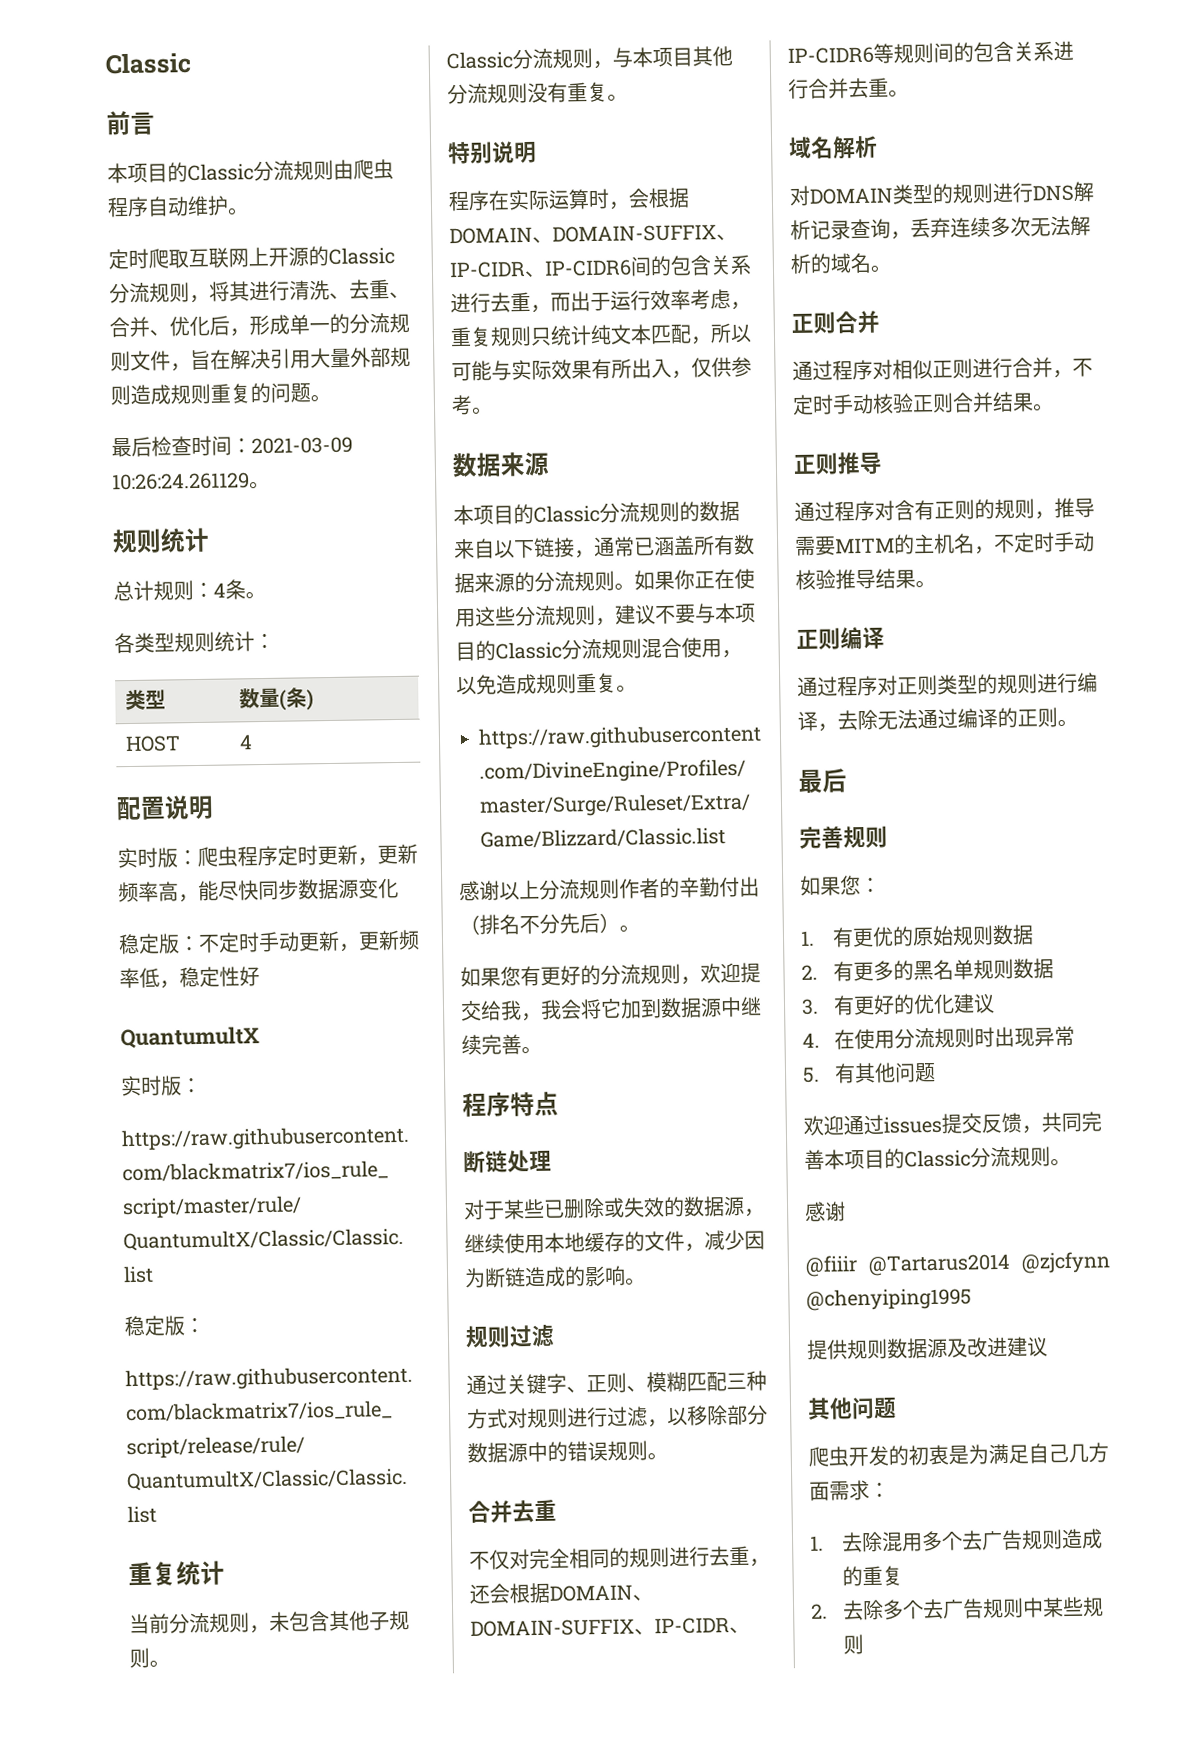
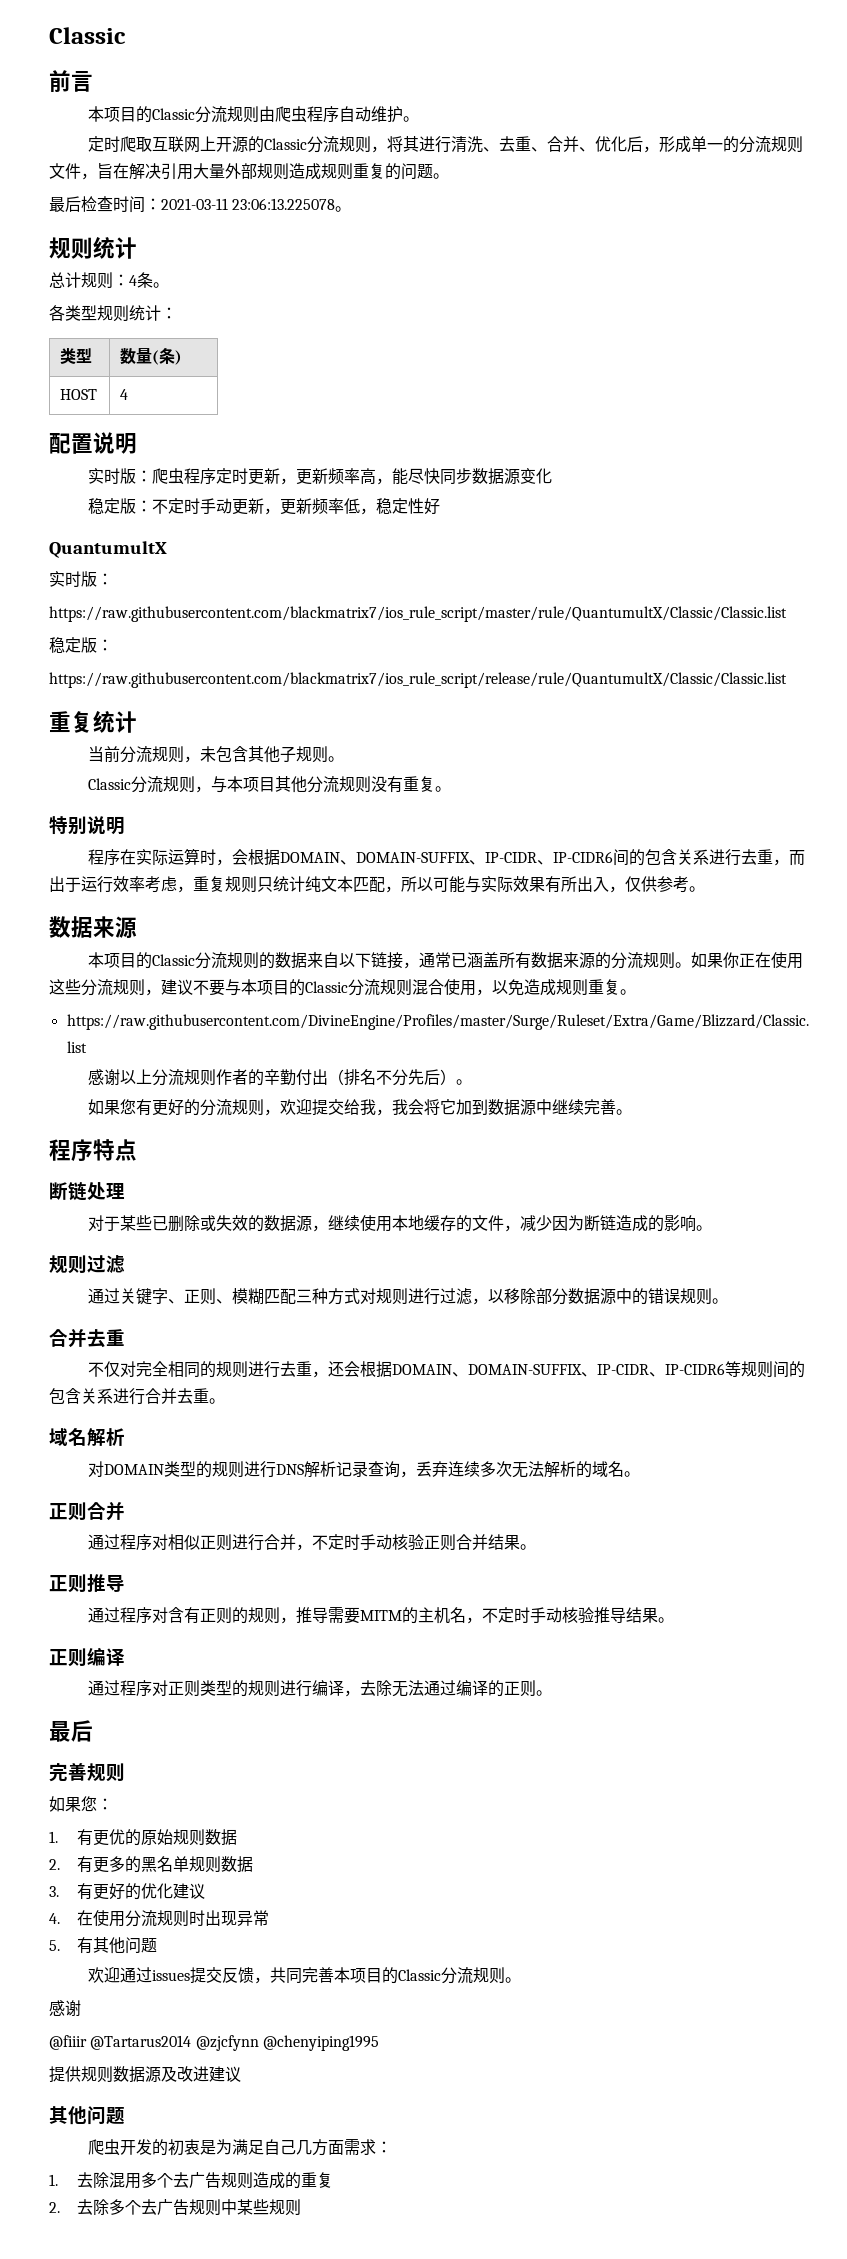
[251,436,353,455] [111,472,250,491] 2021-03-09 10:26:24.261129 -> [161,198,336,210] 2021-03-11 23:06:13.225078

